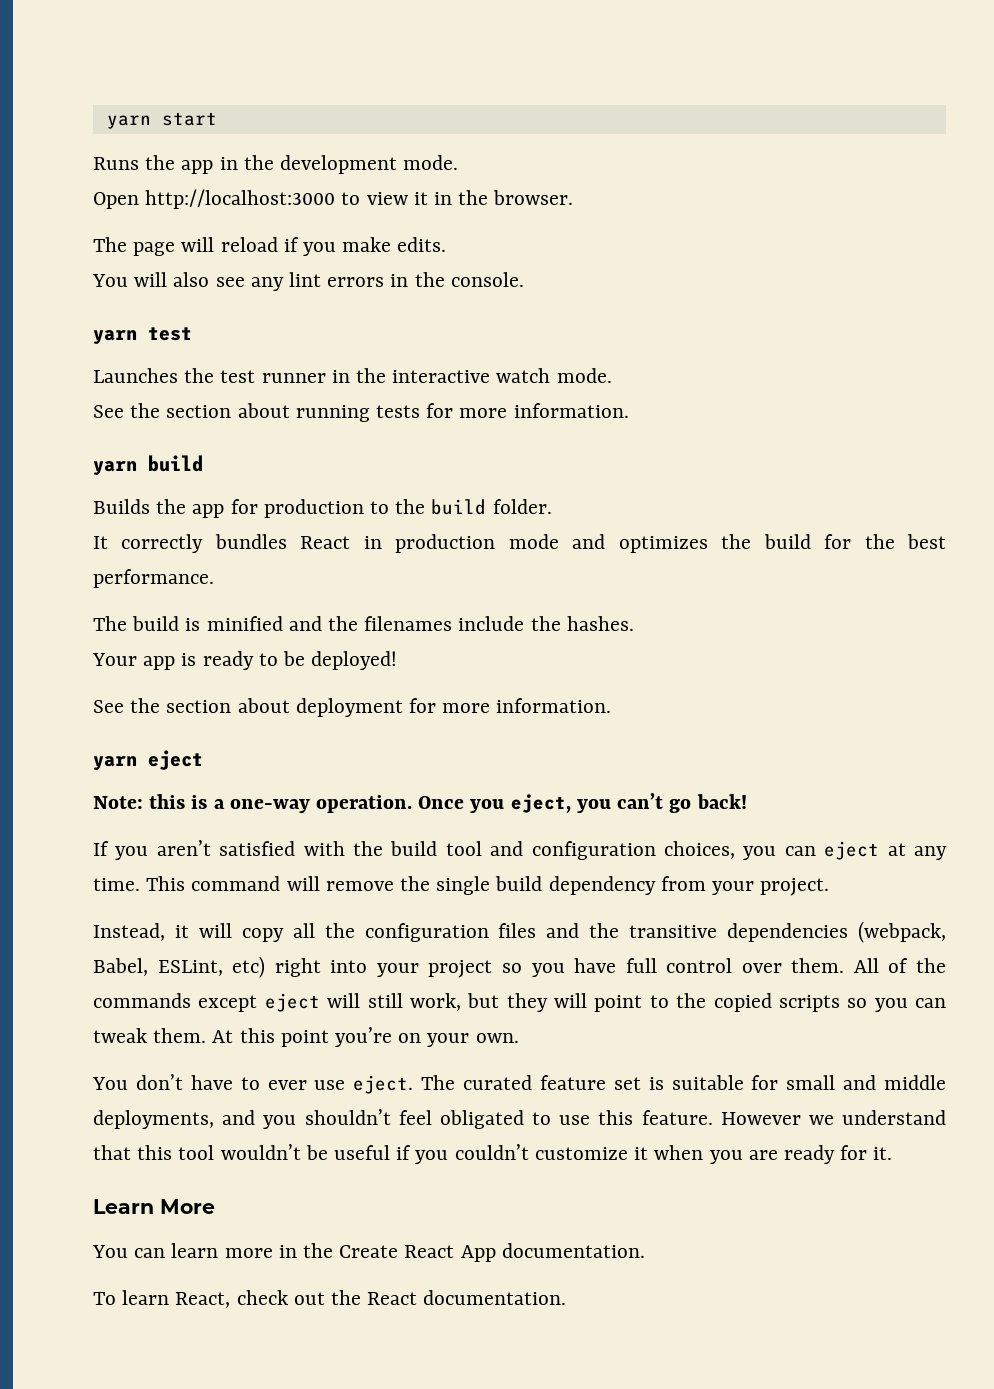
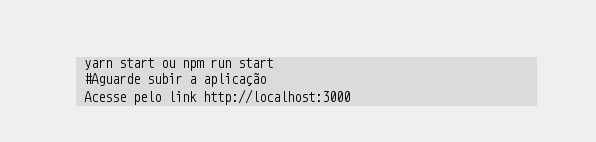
[93,155,459,174] [93,189,574,209] [93,237,447,256] [92,272,524,291] [93,327,192,344] [93,368,612,383] [93,403,629,422] [93,455,203,475] [93,499,552,518] [93,534,946,553] [93,569,214,588] [93,616,634,631] [92,651,398,670] [93,698,612,717] [93,750,203,770] [93,793,747,813] [93,840,947,860] [93,876,830,896] [93,921,946,943] [93,956,946,978] [93,993,946,1012] [93,1027,519,1047] [92,1074,946,1094] [93,1109,946,1129] [93,1144,893,1164] [93,1199,215,1214] [92,1243,645,1262] [93,1290,567,1308] // Runs the app in the development mode. // Open http://localhost:3000 to view it in the browser. // The page will reload if you make edits. // You will also see any lint errors in the console. // yarn test // Launches the test runner in the interactive watch mode. // See the section about running tests for more information. // yarn build // Builds the app for production to the build folder. // It correctly bundles React in production mode and optimizes the build for the best performance. // The build is minified and the filenames include the hashes. // Your app is ready to be deployed! // See the section about deployment for more information. // yarn eject // Note: this is a one-way operation. Once you eject, you can’t go back! // If you aren’t satisfied with the build tool and configuration choices, you can eject at any time. This command will remove the single build dependency from your project. // Instead, it will copy all the configuration files and the transitive dependencies (webpack, Babel, ESLint, etc) right into your project so you have full control over them. All of the commands except eject will still work, but they will point to the copied scripts so you can tweak them. At this point you’re on your own. // You don’t have to ever use eject. The curated feature set is suitable for small and middle deployments, and you shouldn’t feel obligated to use this feature. However we understand that this tool wouldn’t be useful if you couldn’t customize it when you are ready for it. // Learn More // You can learn more in the Create React App documentation. // To learn React, check out the React documentation. -> [161,58,274,71] [84,73,267,87] [84,89,351,105] ou npm run start // #Aguarde subir a aplicação // Acesse pelo link http://localhost:3000

